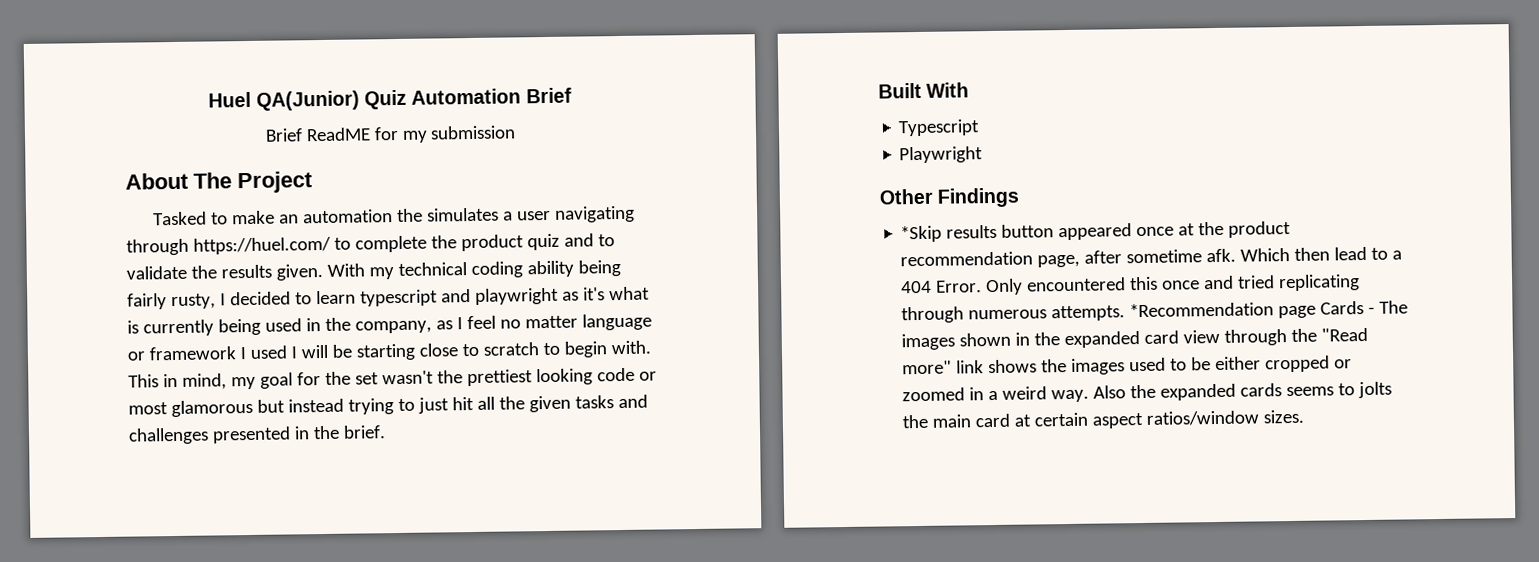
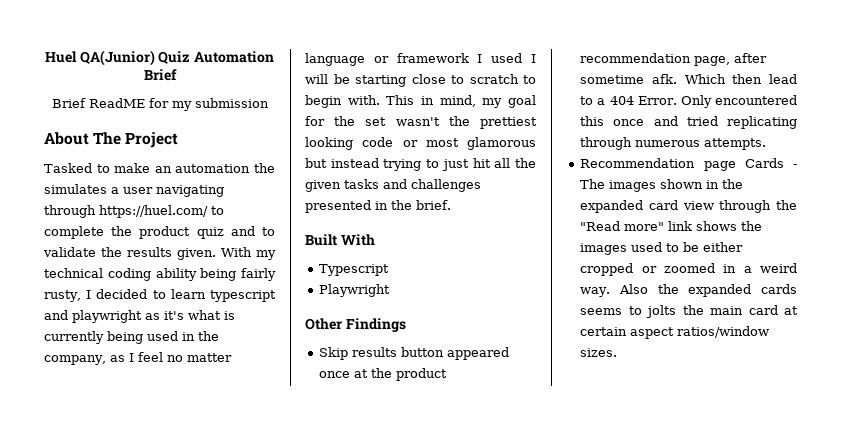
[900,225,943,243] *Skip -> [319,347,349,360] Skip
[1129,302,1275,318] *Recommendation -> [580,158,696,168] // Recommendation

